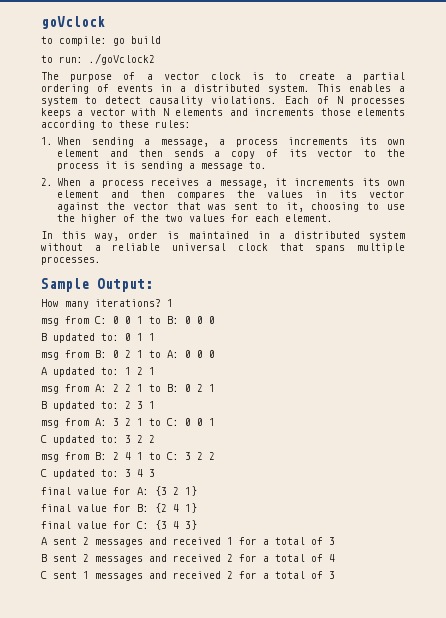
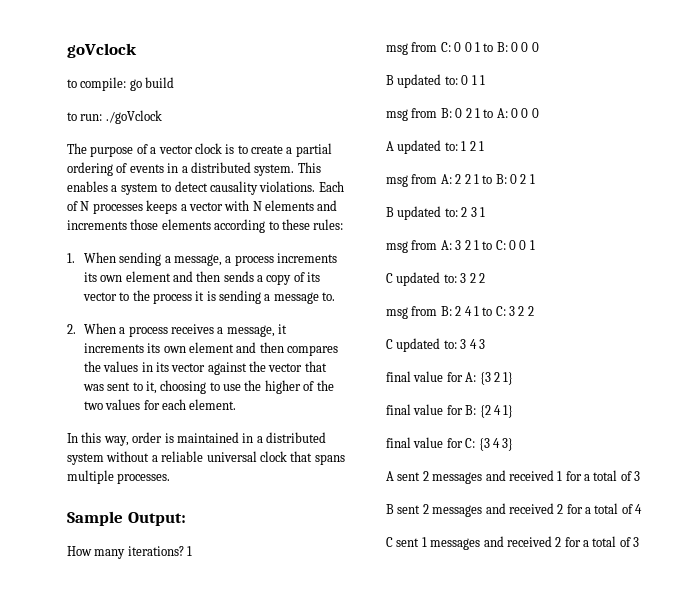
[89,53,155,65] ./goVclock2 -> [105,110,162,124] ./goVclock

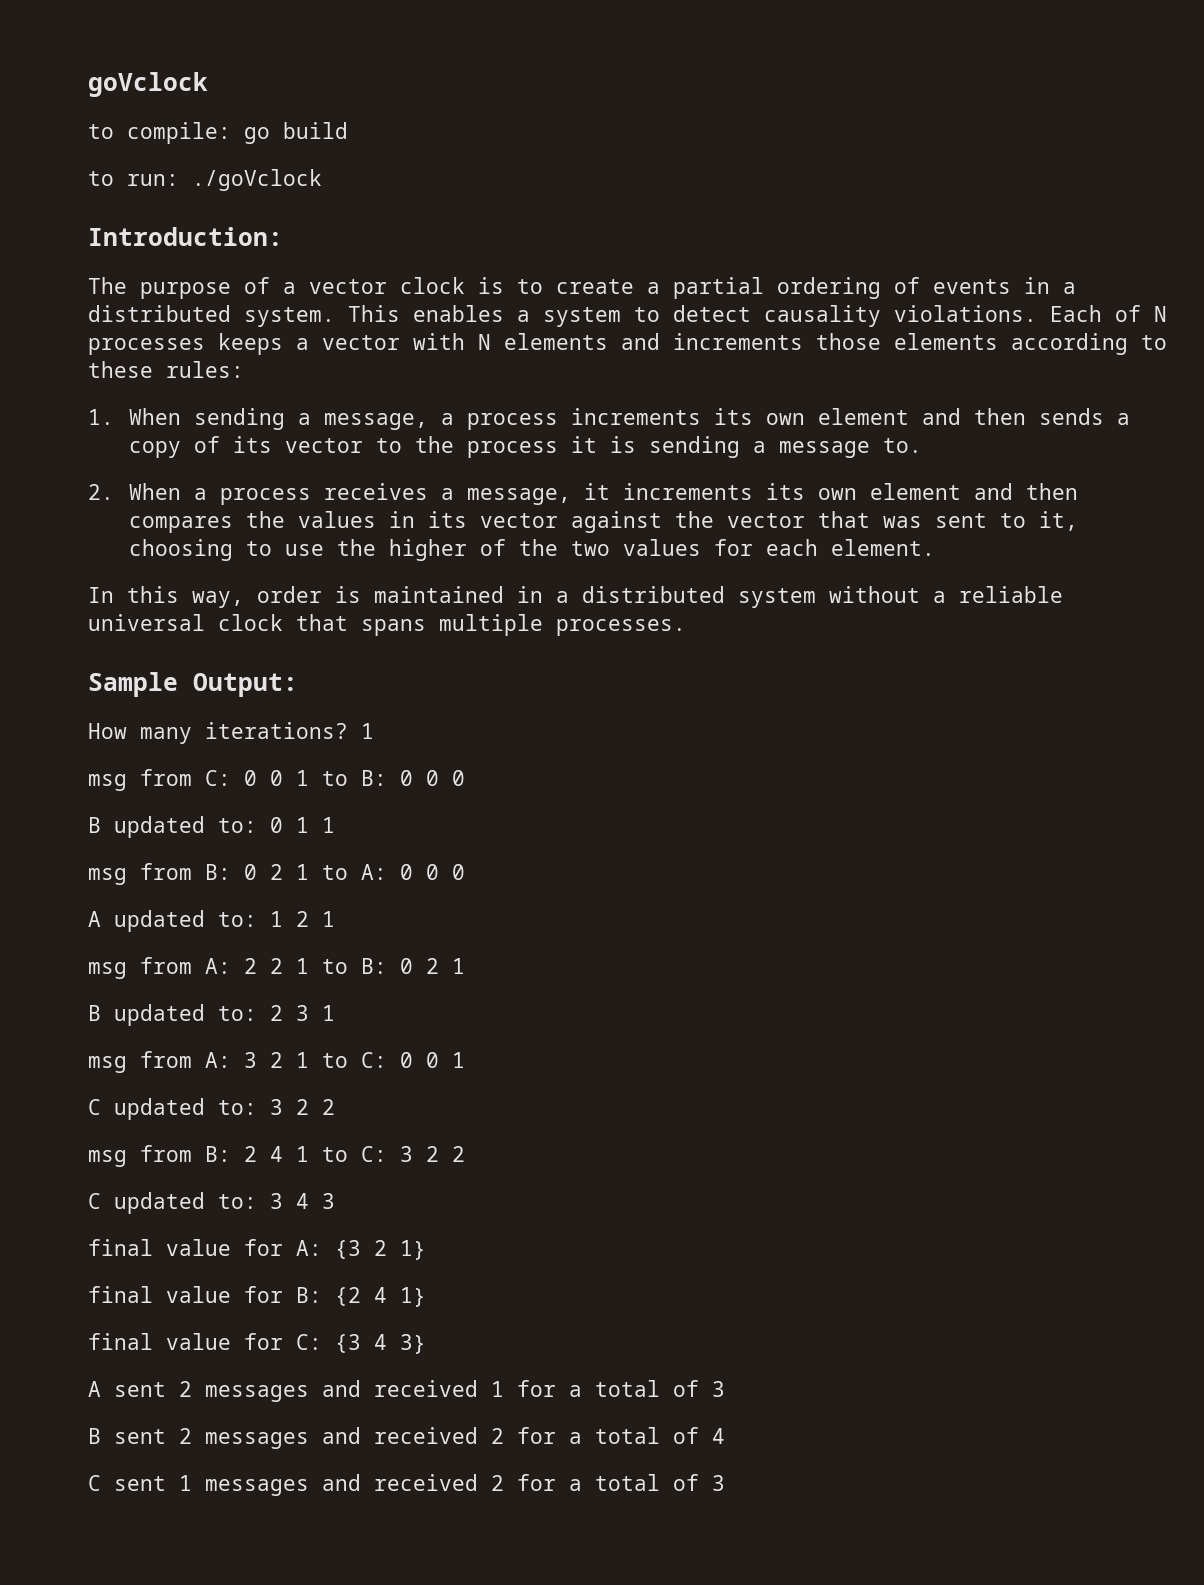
(162, 117) none -> [88,227,283,246] // Introduction:

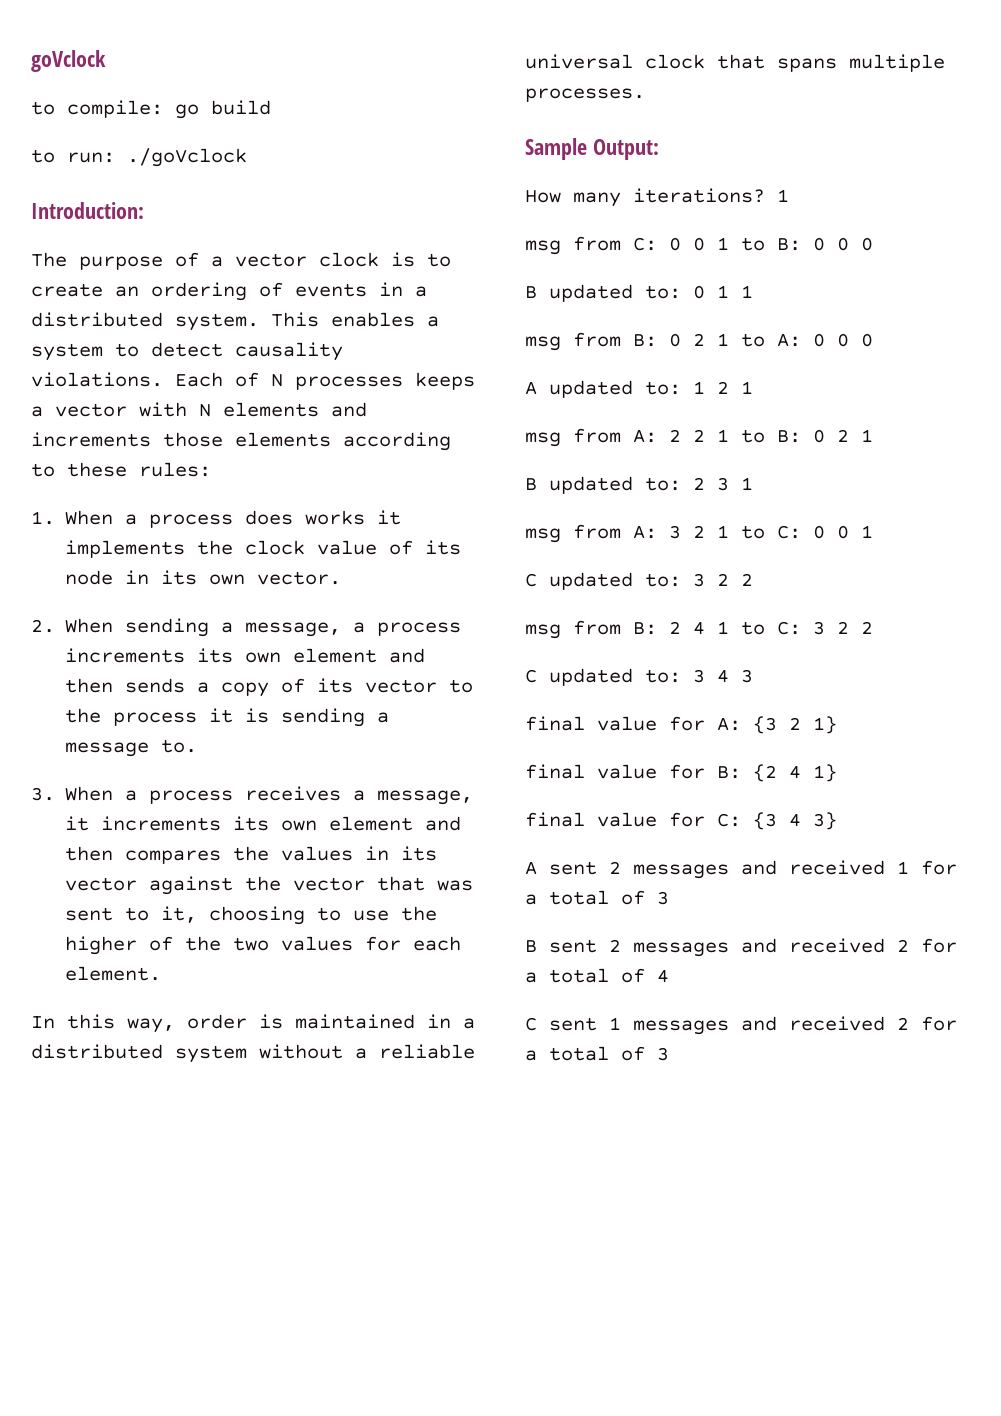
[647,277,764,299] a partial -> [115,286,139,297] an
(181, 416) none -> [125,510,402,528] [65,540,462,558] [65,570,342,585] [31,618,114,633] a process does works it implements the clock value of its node in its own vector. // 2. When
[88,484,114,500] 2. -> [31,787,55,801] 3.

